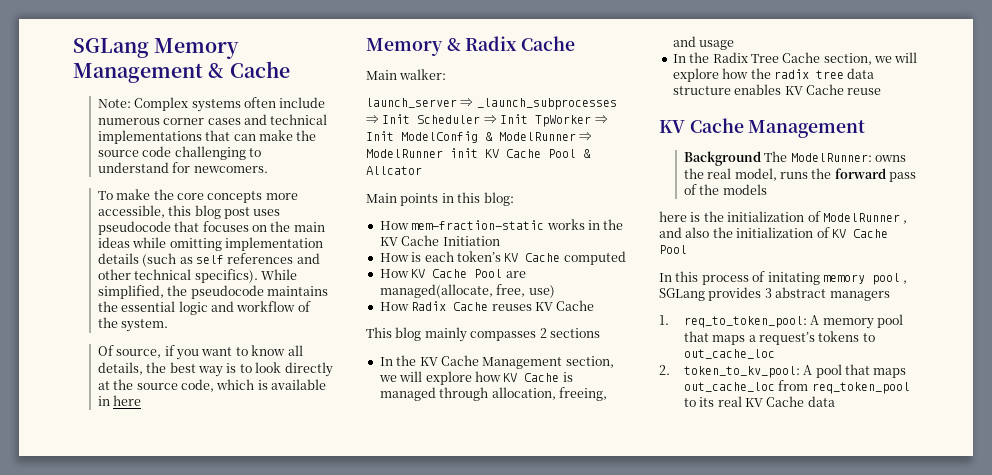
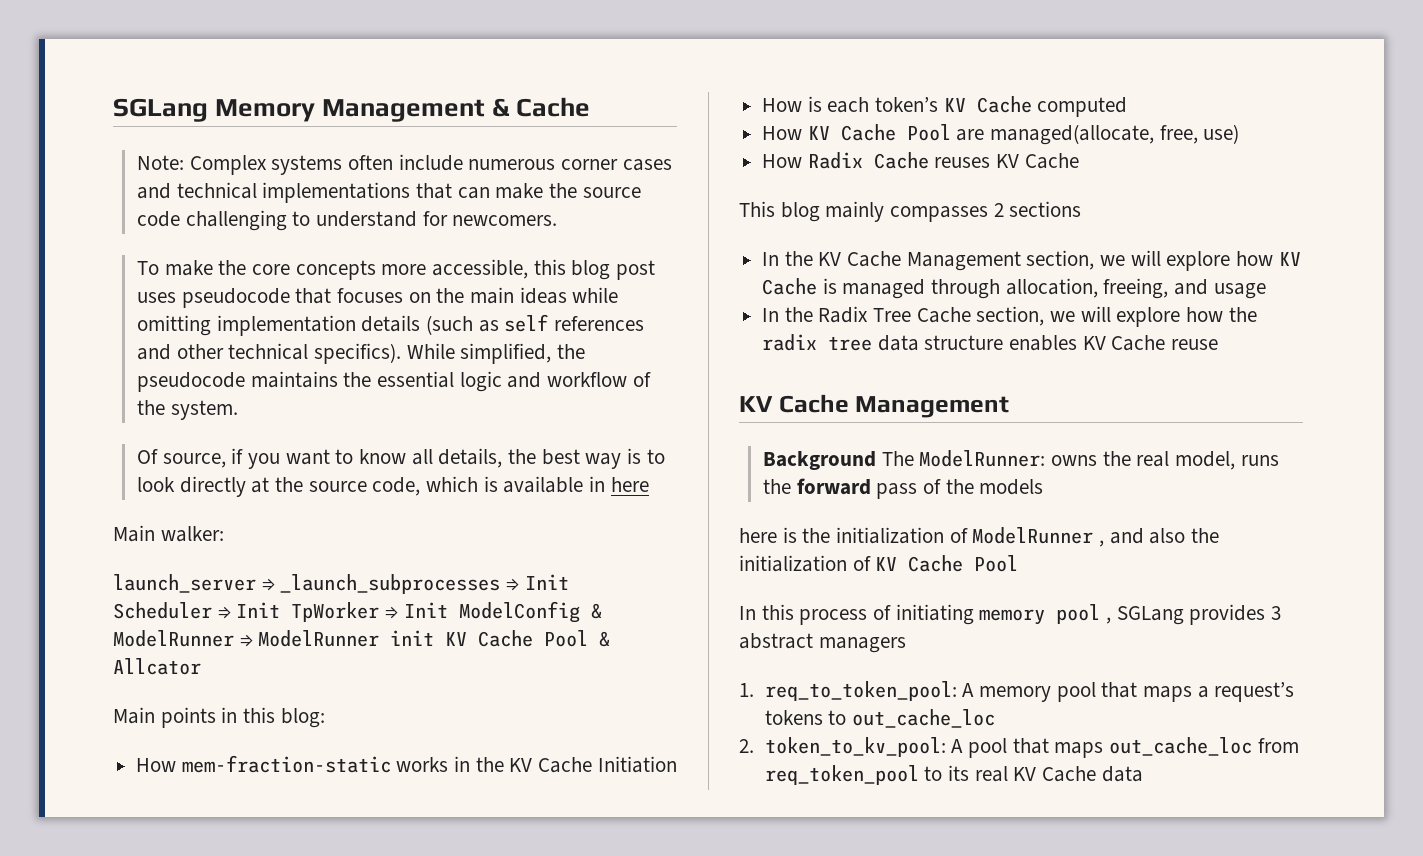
[366,36,576,56] // Memory & Radix Cache -> (649, 484) none
[767,272,820,285] initating -> [895,604,974,625] initiating

